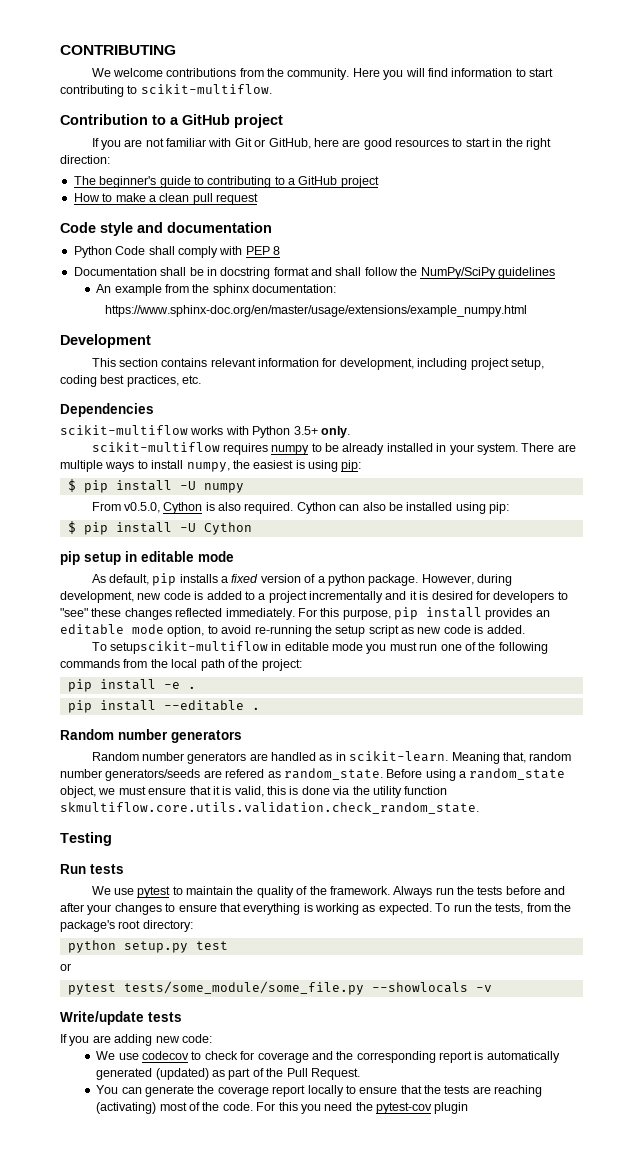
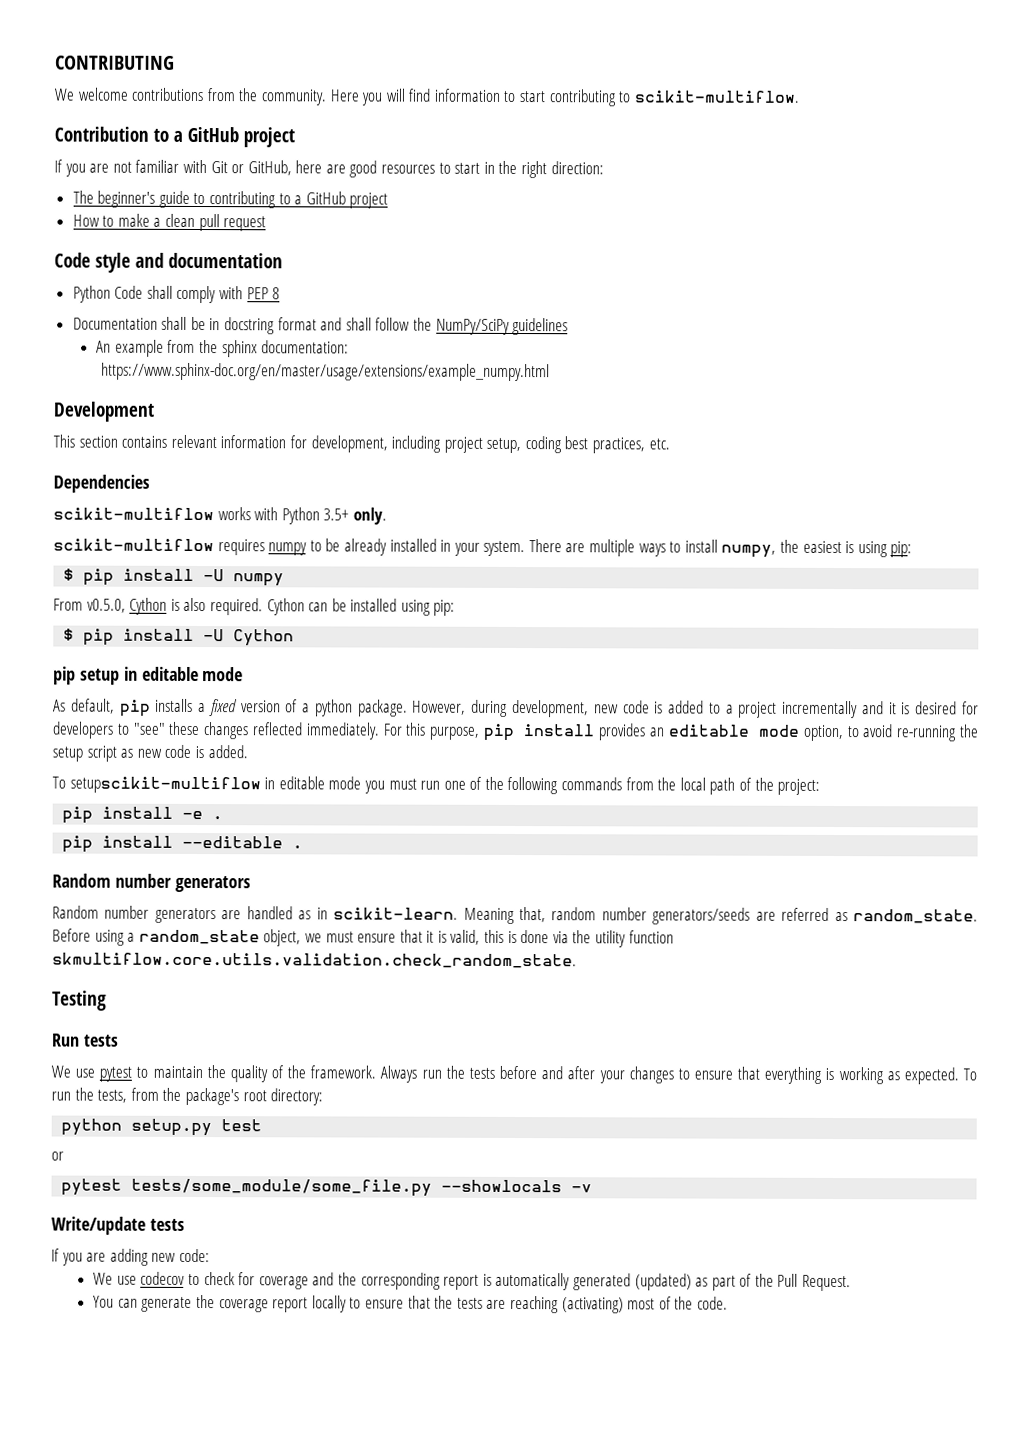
[362,502,386,511] also -> (329, 607) none
[225,769,265,778] refered -> [781,907,830,921] referred
[256,1102,469,1114] For this you need the pytest-cov plugin -> (728, 1303) none

